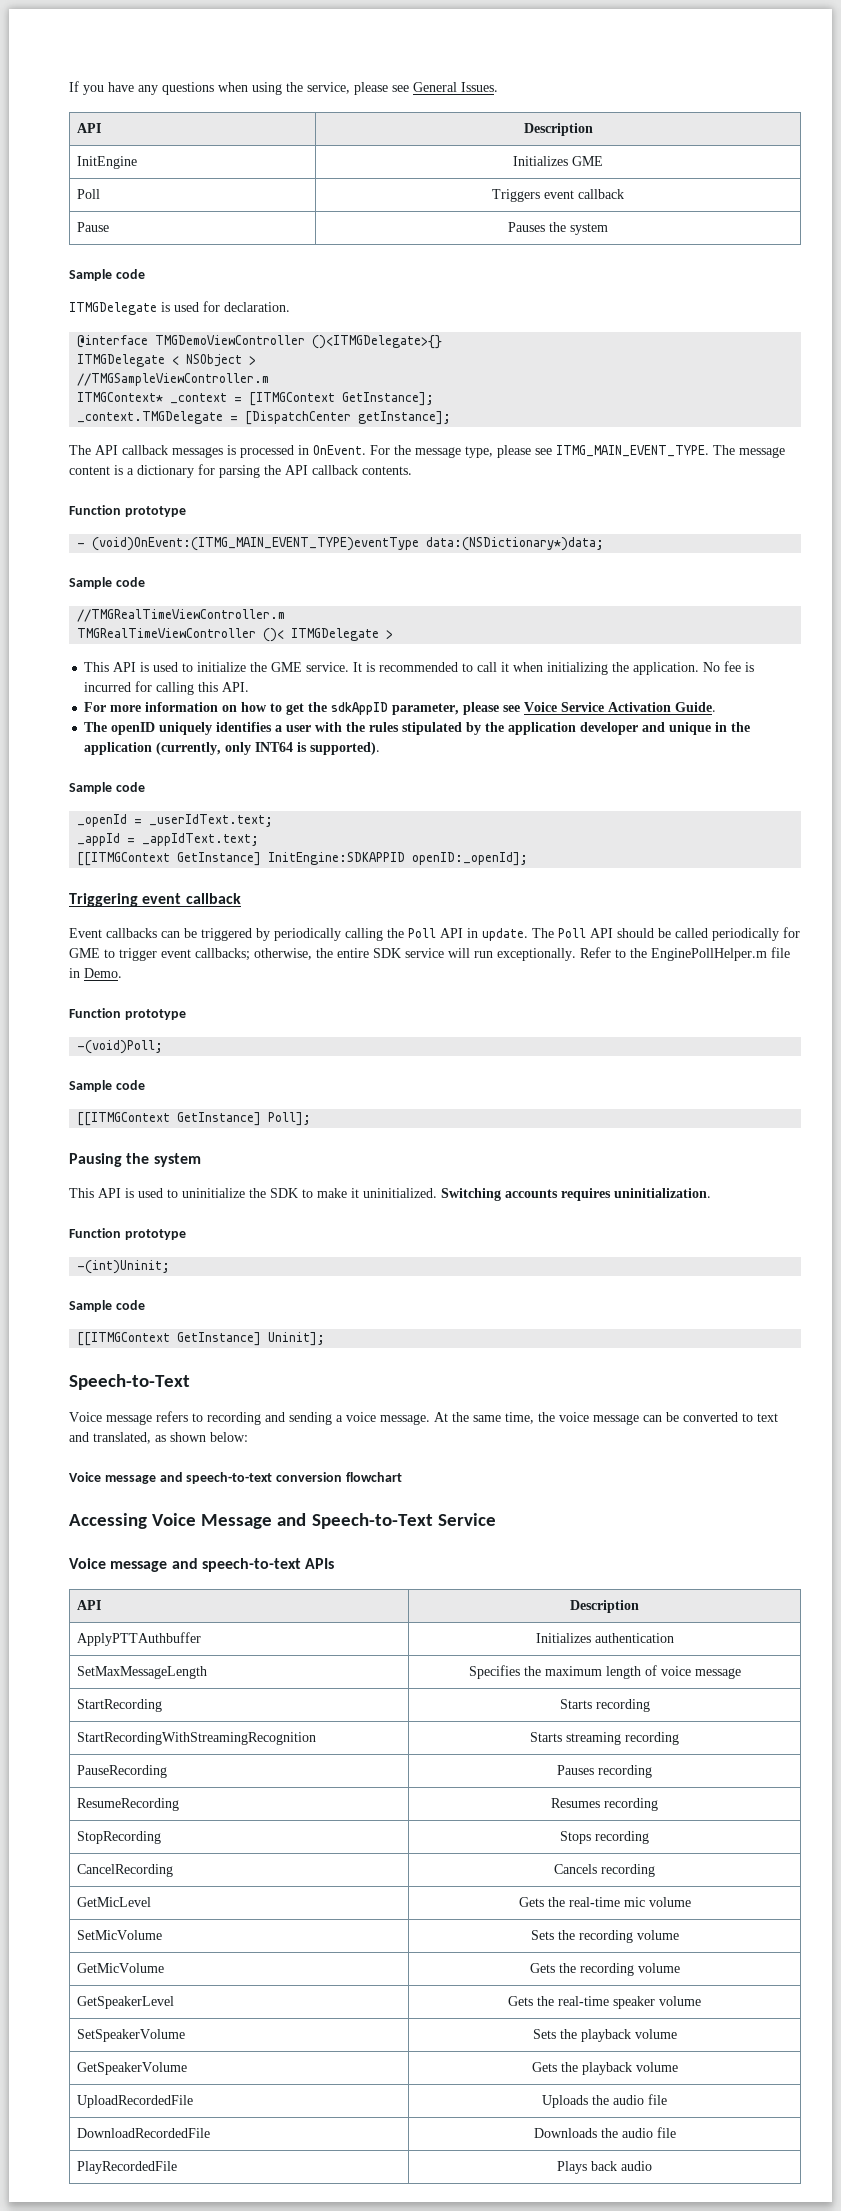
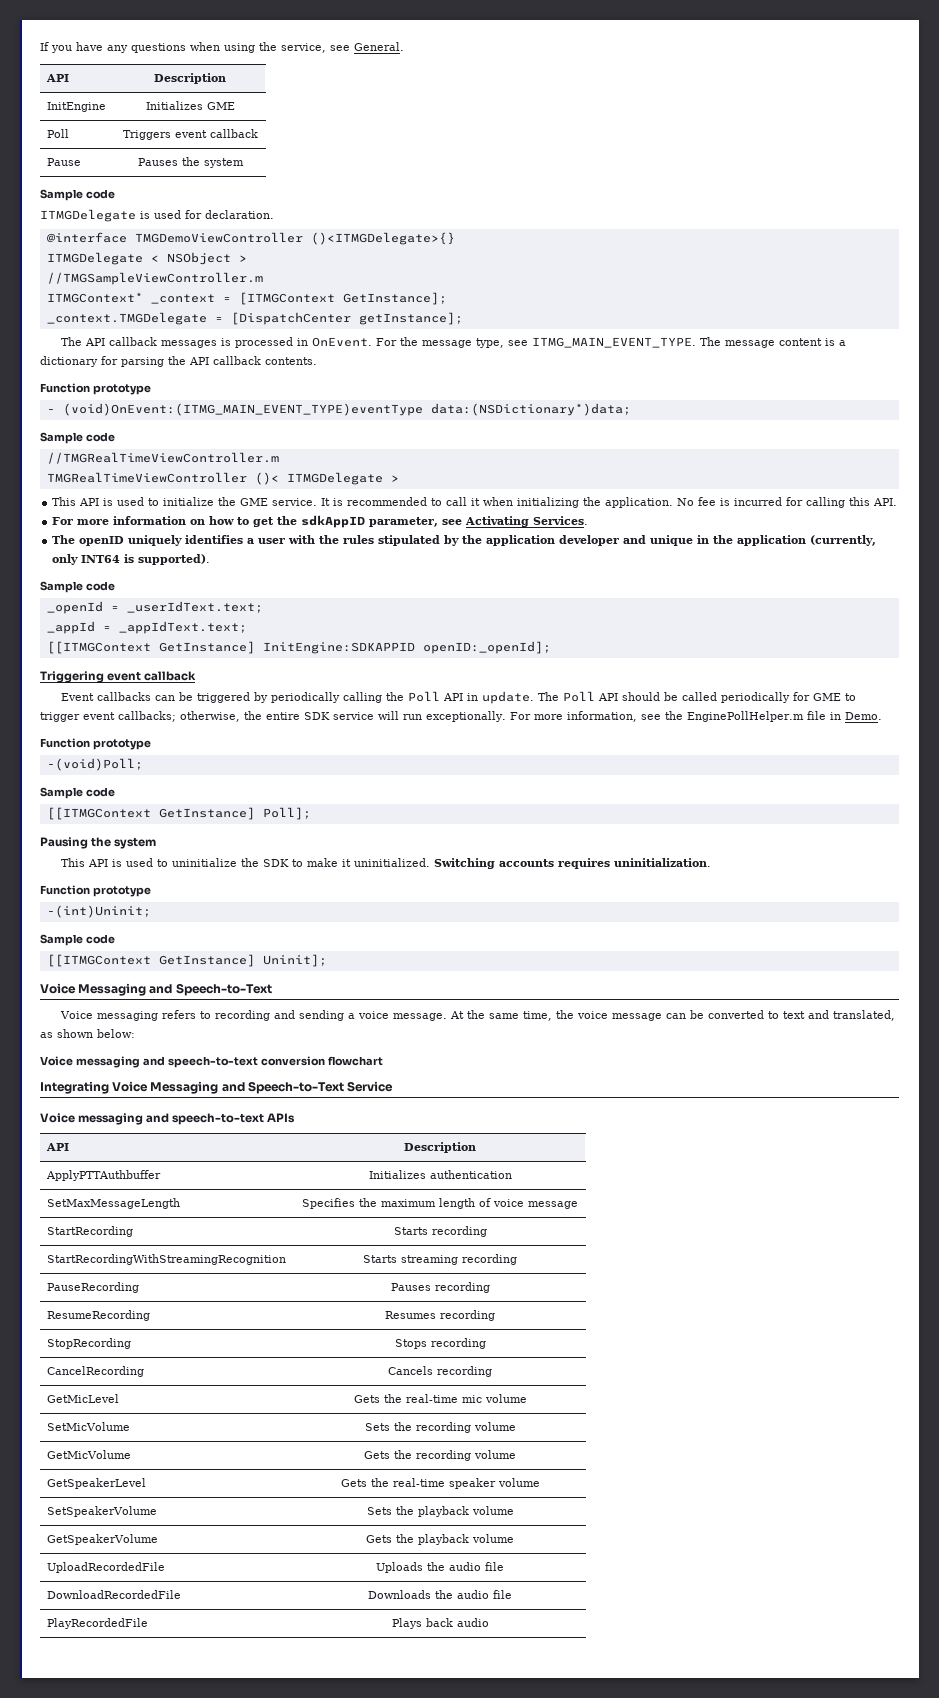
[354,82,498,95] please see General Issues. -> [330,42,404,51] see General.
[497,445,531,458] please -> (505, 343) none
[463,702,717,715] please see Voice Service Activation Guide. -> [442,516,589,527] see Activating Services.
[580,947,626,958] Refer to -> [509,711,661,722] For more information, see
(326, 1339) none -> [40,983,173,996] Voice Messaging and
[106,1414,152,1425] message -> [97,1011,159,1021] messaging
[104,1475,156,1484] message -> [75,1056,140,1068] messaging
[69,1513,273,1529] Accessing Voice Message -> [40,1081,219,1094] Integrating Voice Messaging
[110,1561,168,1572] message -> [78,1113,144,1125] messaging

